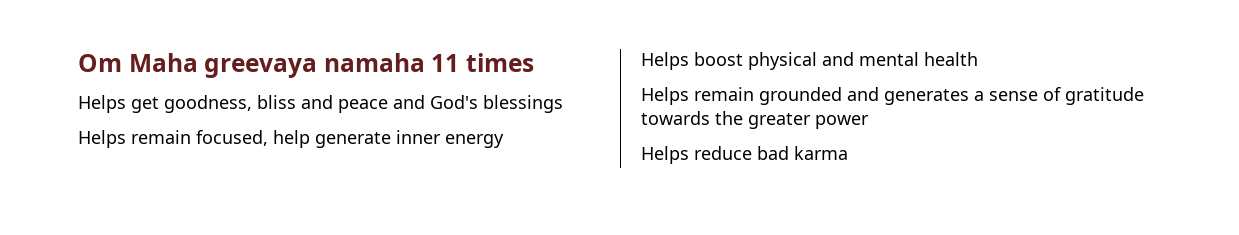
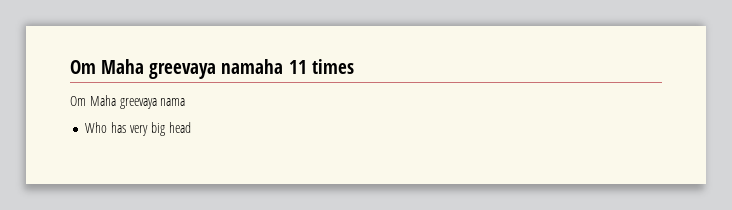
[78,95,563,113] [78,130,504,148] [641,52,978,70] [641,87,1144,105] [641,111,869,129] [641,146,848,164] Helps get goodness, bliss and peace and God's blessings // Helps remain focused, help generate inner energy // Helps boost physical and mental health // Helps remain grounded and generates a sense of gratitude towards the greater power // Helps reduce bad karma -> [70,95,186,109] [85,122,191,136] Om Maha greevaya nama // Who has very big head

